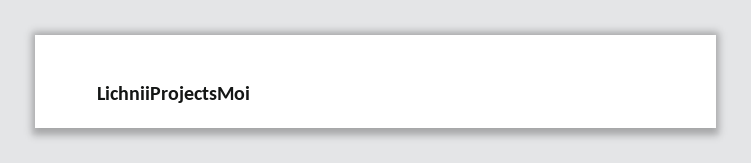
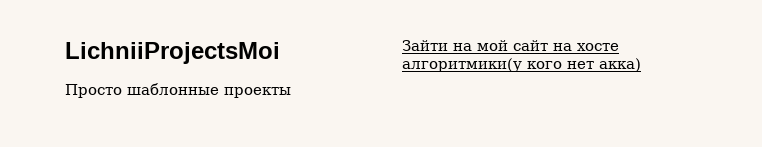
(250, 94) none -> [65,83,291,98] [402,40,619,51] [402,58,641,72] // Просто шаблонные проекты // Зайти на мой сайт на хосте алгоритмики(у кого нет акка)

